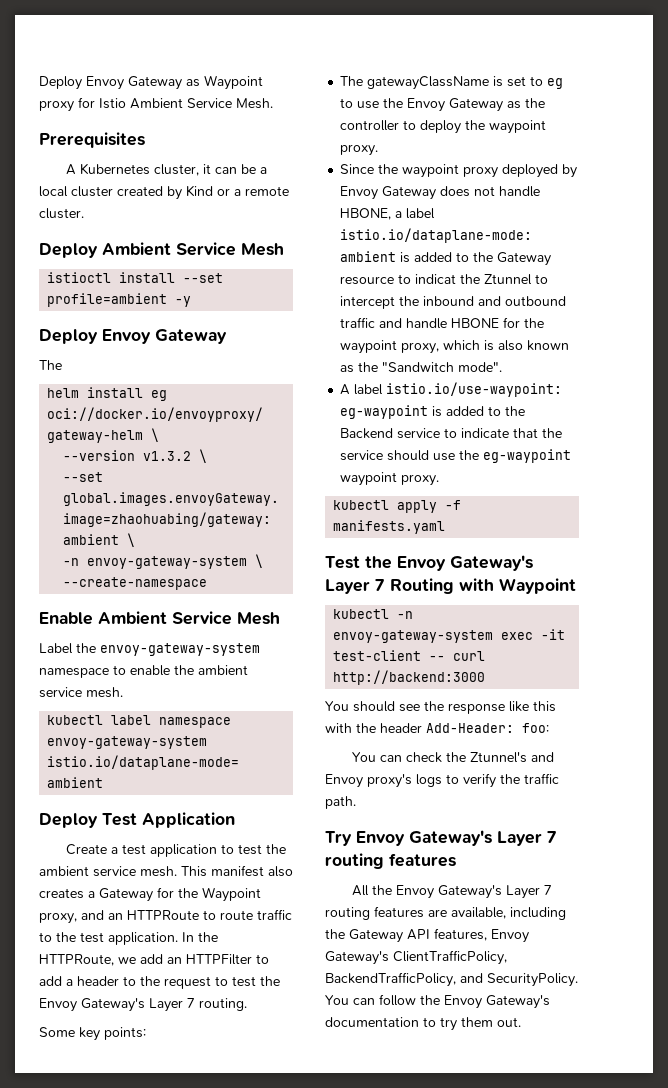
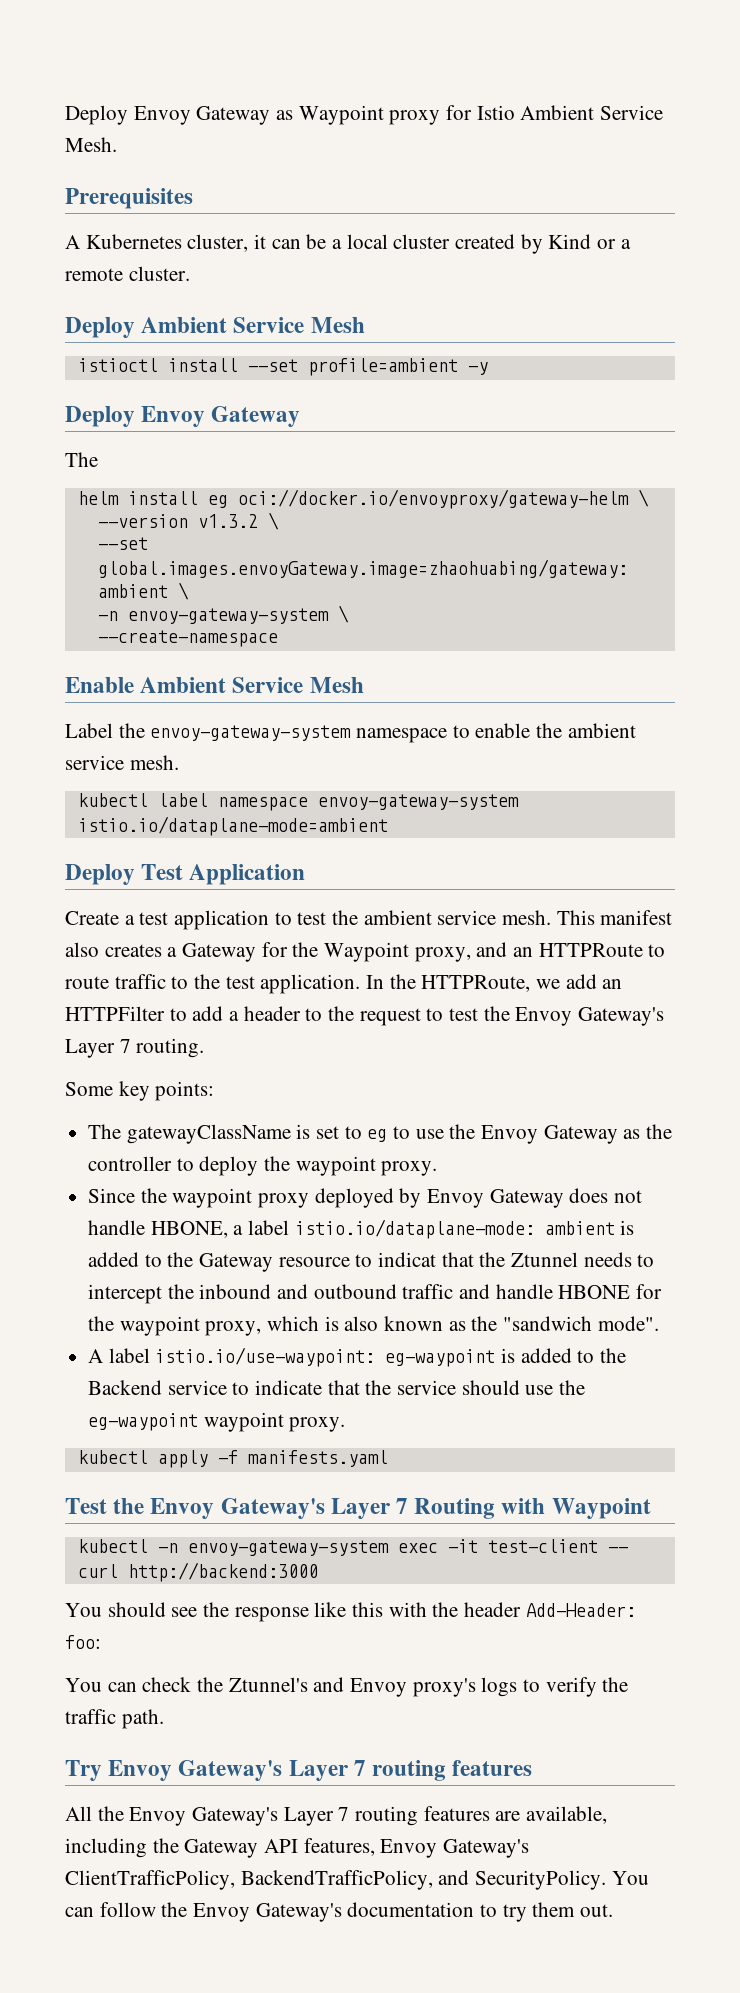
(457, 279) none -> [441,1252,474,1267] that
(533, 279) none -> [583,1252,632,1267] needs
[382,362,455,372] "Sandwitch -> [503,1316,593,1331] "sandwich

